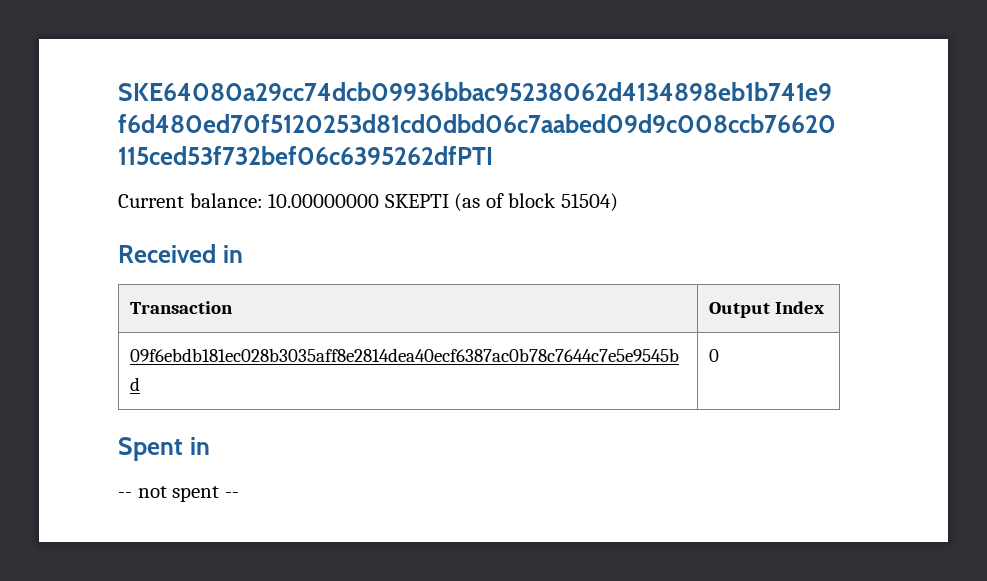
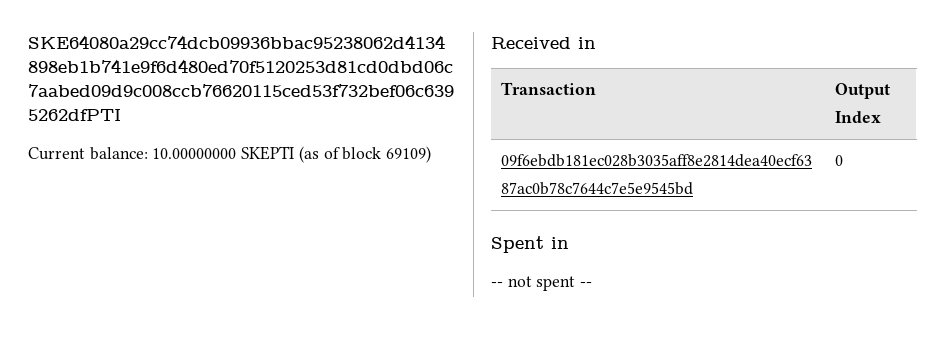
[560,193,618,212] 51504) -> [386,146,432,163] 69109)

